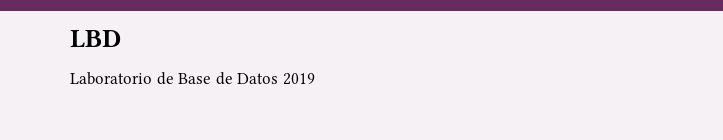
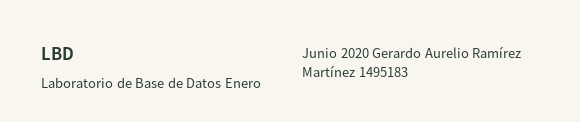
[282,73,315,85] 2019 -> [224,78,261,88] [302,46,522,58] [302,65,408,77] Enero Junio 2020 Gerardo Aurelio Ramírez Martínez 1495183

